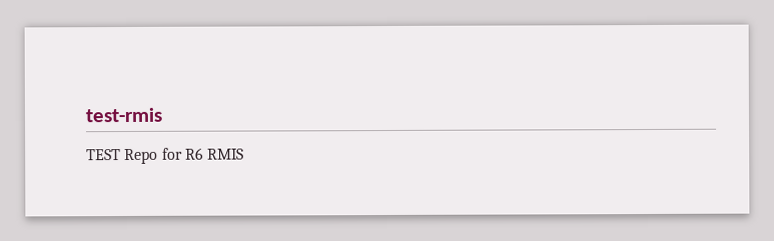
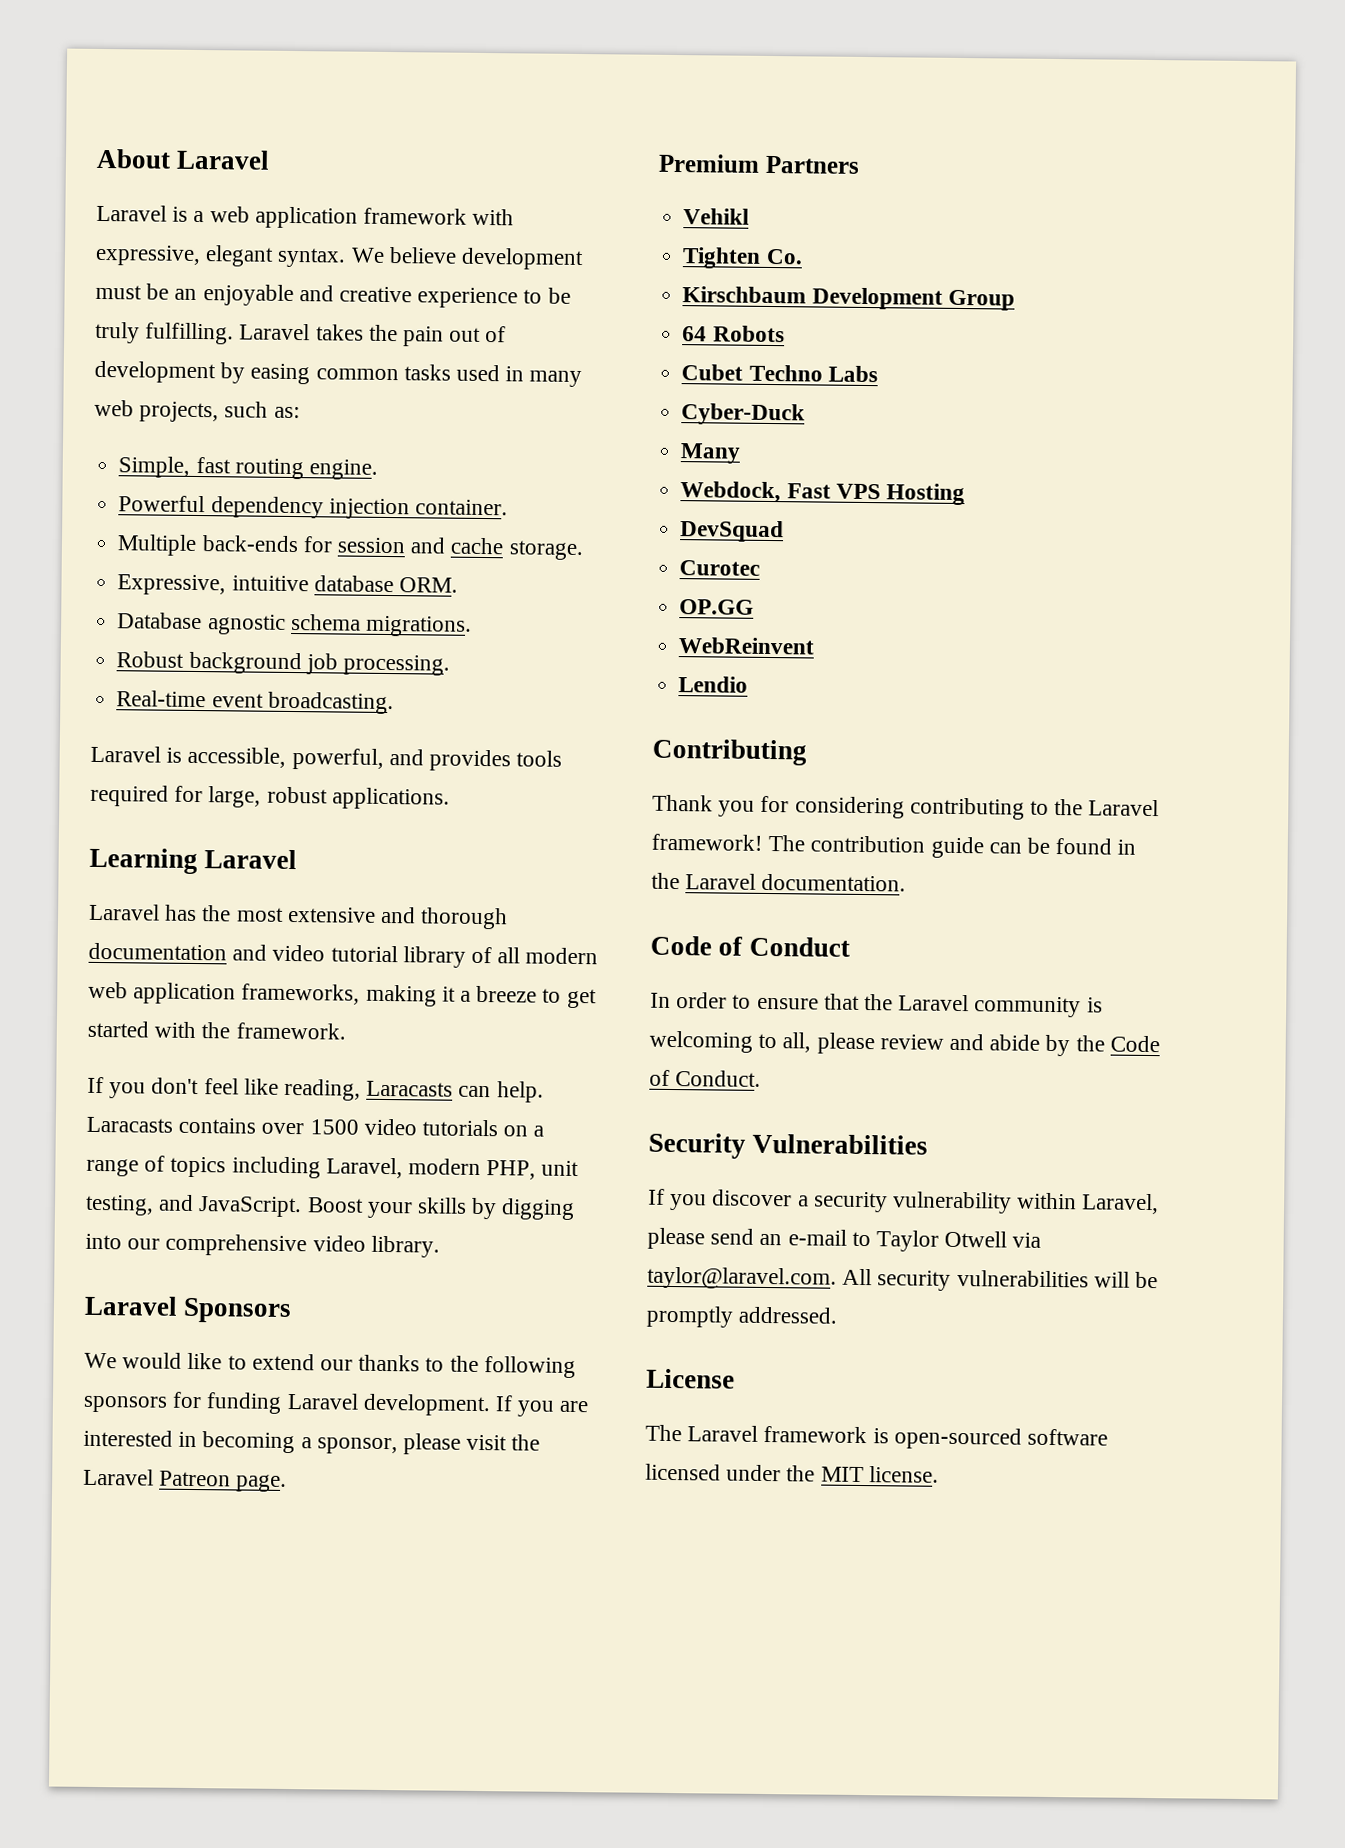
[85,107,163,123] [86,147,245,165] test-rmis // TEST Repo for R6 RMIS -> [96,148,271,170] [96,204,515,229] [95,244,585,271] [95,283,571,309] [95,321,507,347] [94,360,583,388] [94,399,300,423] [118,456,378,480] [118,495,508,520] [117,534,584,561] [117,574,458,596] [117,612,472,637] [116,651,450,676] [116,690,394,715] [90,745,563,772] [90,784,450,810] [89,847,298,875] [89,903,509,930] [88,942,599,968] [88,981,597,1009] [87,1020,346,1040] [87,1076,544,1103] [86,1116,545,1137] [86,1155,580,1180] [85,1194,576,1220] [85,1233,440,1258] [84,1295,293,1324] [84,1352,576,1379] [83,1391,589,1417] [83,1429,541,1455] [83,1468,288,1492] [658,153,860,174] [683,208,750,225] [682,247,803,269] [682,286,1015,311] [682,325,785,343] [681,364,878,383] [681,403,806,426] [680,443,742,464] [680,481,965,506] [680,520,785,543] [679,560,761,576] [679,599,755,615] [678,637,815,655] [678,676,749,693] [652,738,807,766] [652,794,1160,820] [651,833,1137,859] [651,872,907,892] [650,935,850,957] [650,992,1103,1018] [649,1030,1160,1057] [649,1069,762,1087] [648,1132,929,1159] [648,1188,1160,1215] [647,1227,1042,1252] [647,1266,1159,1291] [646,1305,838,1328] [646,1368,735,1389] [645,1424,1109,1450] [645,1463,939,1483] About Laravel // Laravel is a web application framework with expressive, elegant syntax. We believe development must be an enjoyable and creative experience to be truly fulfilling. Laravel takes the pain out of development by easing common tasks used in many web projects, such as: // Simple, fast routing engine. // Powerful dependency injection container. // Multiple back-ends for session and cache storage. // Expressive, intuitive database ORM. // Database agnostic schema migrations. // Robust background job processing. // Real-time event broadcasting. // Laravel is accessible, powerful, and provides tools required for large, robust applications. // Learning Laravel // Laravel has the most extensive and thorough documentation and video tutorial library of all modern web application frameworks, making it a breeze to get started with the framework. // If you don't feel like reading, Laracasts can help. Laracasts contains over 1500 video tutorials on a range of topics including Laravel, modern PHP, unit testing, and JavaScript. Boost your skills by digging into our comprehensive video library. // Laravel Sponsors // We would like to extend our thanks to the following sponsors for funding Laravel development. If you are interested in becoming a sponsor, please visit the Laravel Patreon page. // Premium Partners // Vehikl // Tighten Co. // Kirschbaum Development Group // 64 Robots // Cubet Techno Labs // Cyber-Duck // Many // Webdock, Fast VPS Hosting // DevSquad // Curotec // OP.GG // WebReinvent // Lendio // Contributing // Thank you for considering contributing to the Laravel framework! The contribution guide can be found in the Laravel documentation. // Code of Conduct // In order to ensure that the Laravel community is welcoming to all, please review and abide by the Code of Conduct. // Security Vulnerabilities // If you discover a security vulnerability within Laravel, please send an e-mail to Taylor Otwell via taylor@laravel.com. All security vulnerabilities will be promptly addressed. // License // The Laravel framework is open-sourced software licensed under the MIT license.

